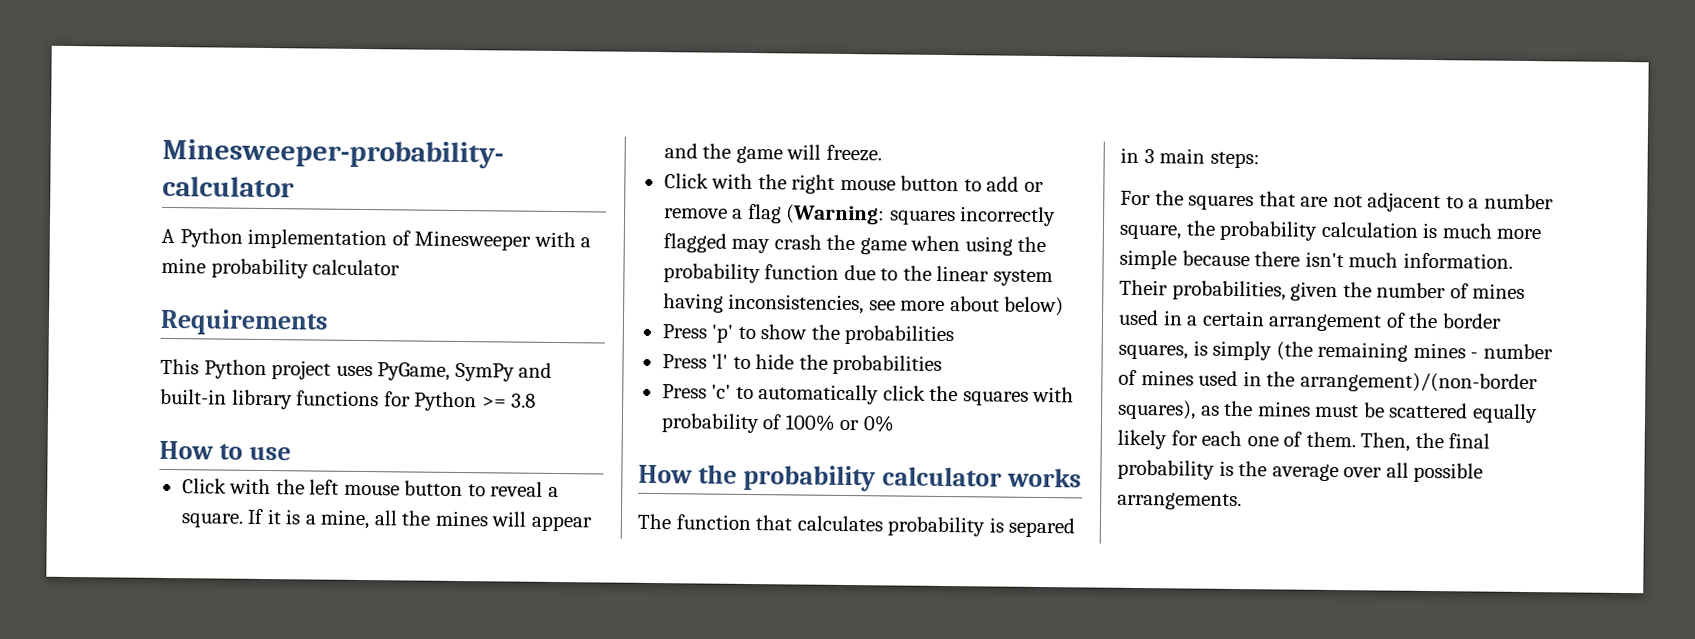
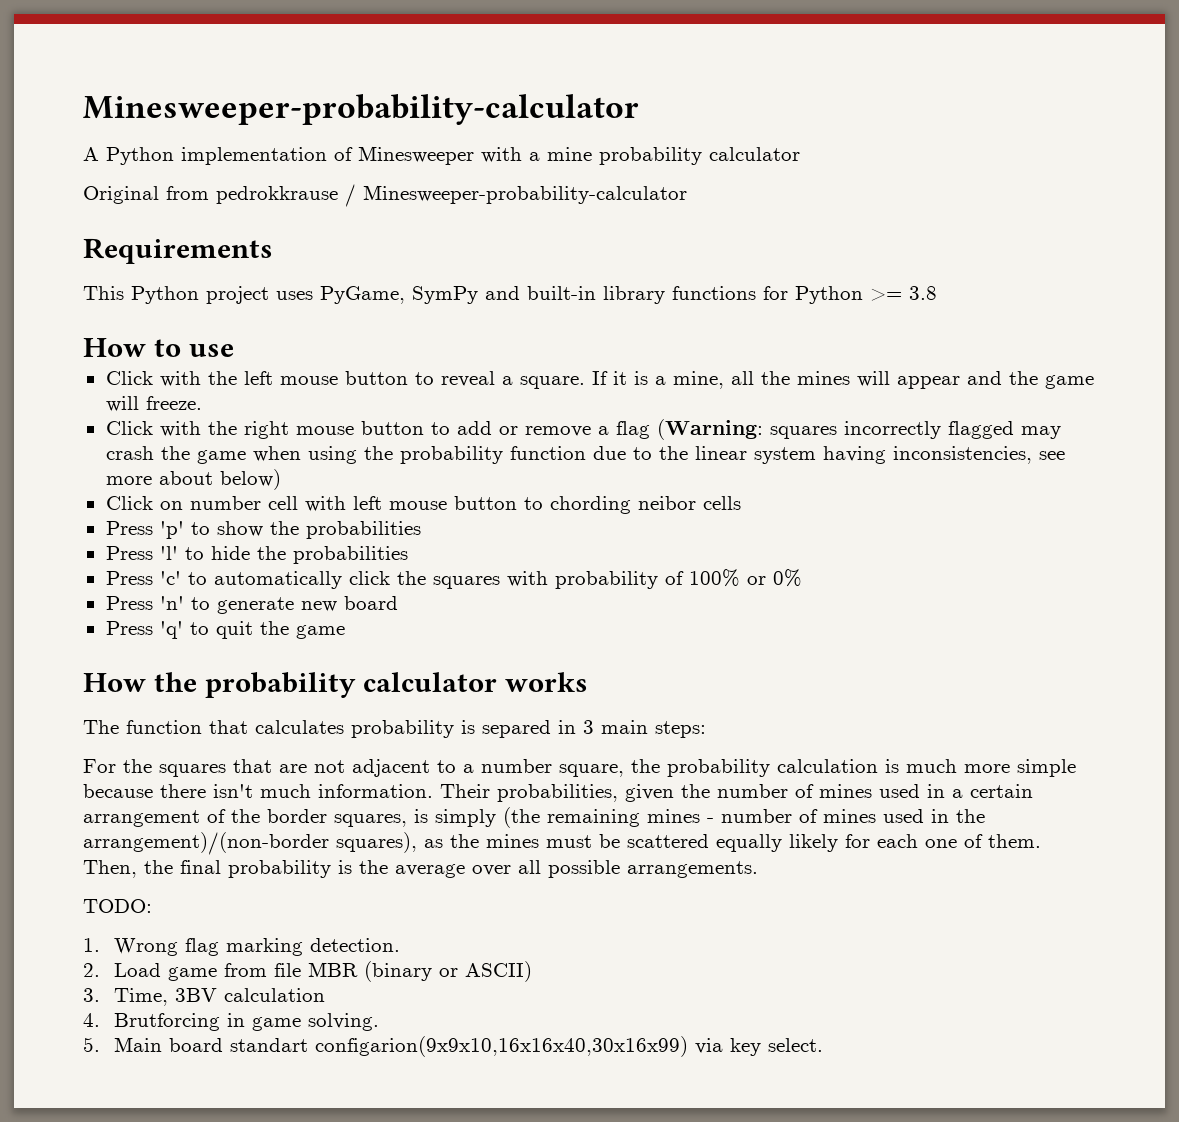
(401, 267) none -> [83,184,687,207] // Original from pedrokkrause / Minesweeper-probability-calculator
(1065, 306) none -> [105,496,741,514] // Click on number cell with left mouse button to chording neibor cells
(895, 424) none -> [105,596,398,614] [105,621,345,639] // Press 'n' to generate new board // Press 'q' to quit the game
(1242, 501) none -> [83,899,152,913] [83,938,401,956] [83,961,533,982] [83,988,326,1006] [83,1013,380,1031] [83,1036,824,1057] // TODO: // 1. Wrong flag marking detection. // 2. Load game from file MBR (binary or ASCII) // 3. Time, 3BV calculation // 4. Brutforcing in game solving. // 5. Main board standart configarion(9x9x10,16x16x40,30x16x99) via key select.

